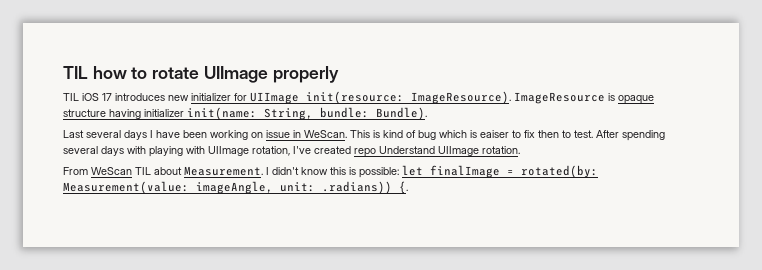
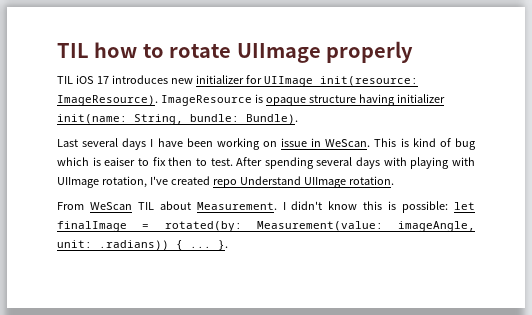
[399,181,408,194] {. -> [176,240,228,250] { ... }.

